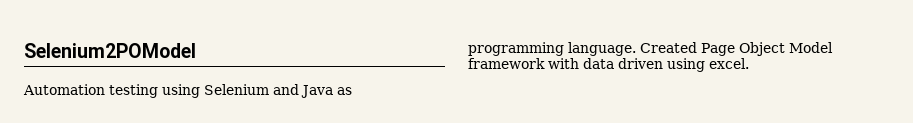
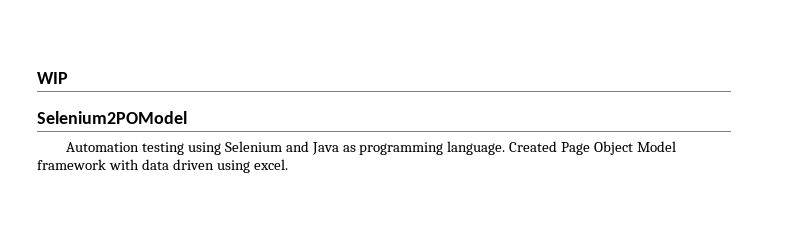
(24, 50) none -> [37,72,68,84] WIP //

